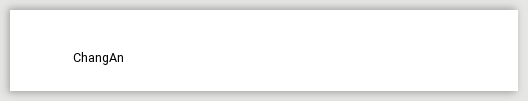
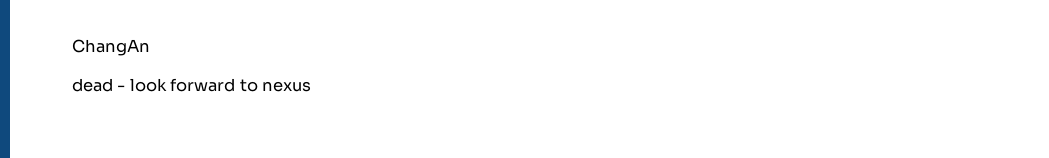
(124, 58) none -> [72,78,312,92] // dead - look forward to nexus

